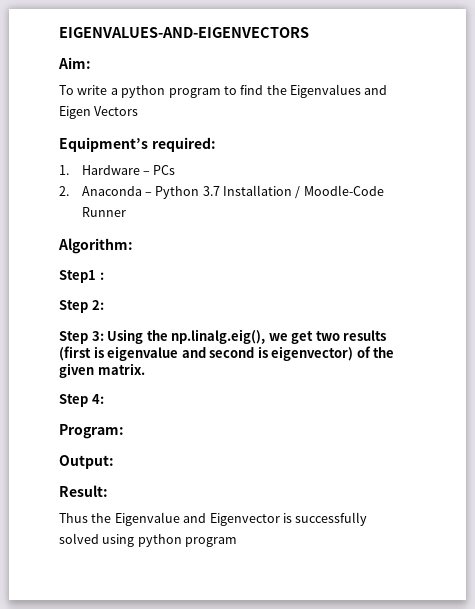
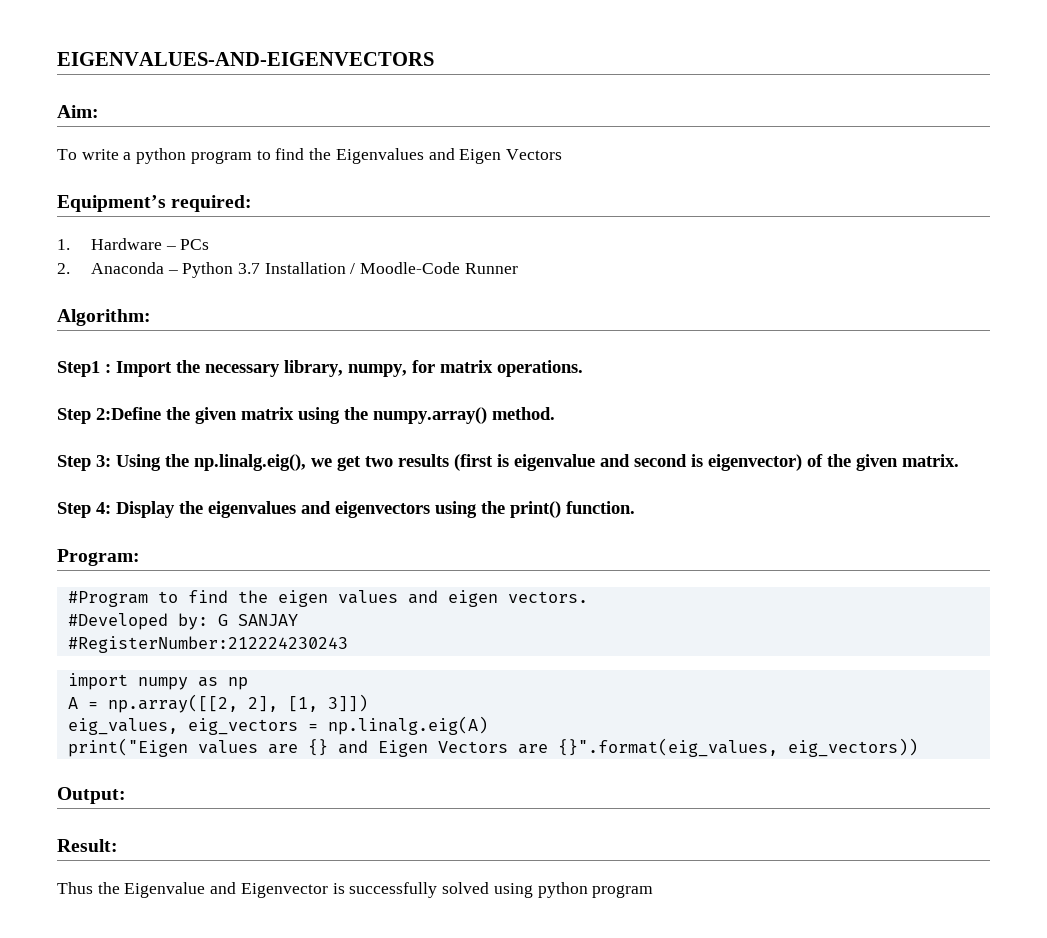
[59,300,104,313] // Step 2: -> [116,360,583,377] [57,407,555,424] Import the necessary library, numpy, for matrix operations. // Step 2:Define the given matrix using the numpy.array() method.
[59,424,124,439] // Program: -> [116,501,635,518] [57,549,140,566] [67,590,588,607] [67,613,298,630] [67,636,348,653] [67,673,248,690] [67,694,368,713] [67,716,488,735] [67,738,918,757] Display the eigenvalues and eigenvectors using the print() function. // Program: // #Program to find the eigen values and eigen vectors. // #Developed by: G SANJAY // #RegisterNumber:212224230243 // import numpy as np // A = np.array([[2, 2], [1, 3]]) // eig_values, eig_vectors = np.linalg.eig(A) // print("Eigen values are {} and Eigen Vectors are {}".format(eig_values, eig_vectors))

